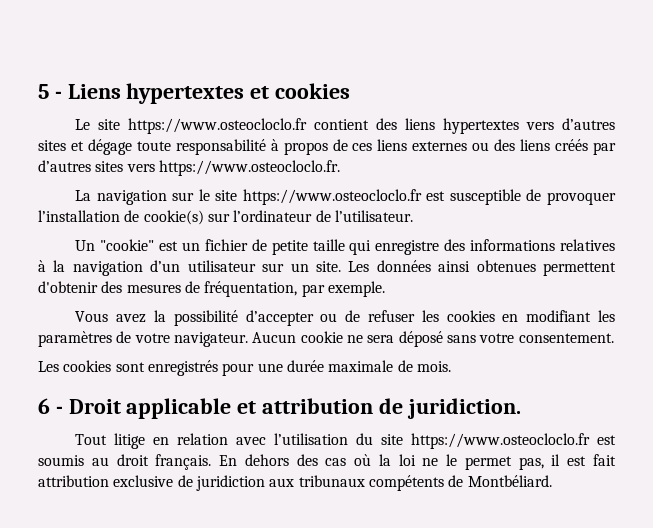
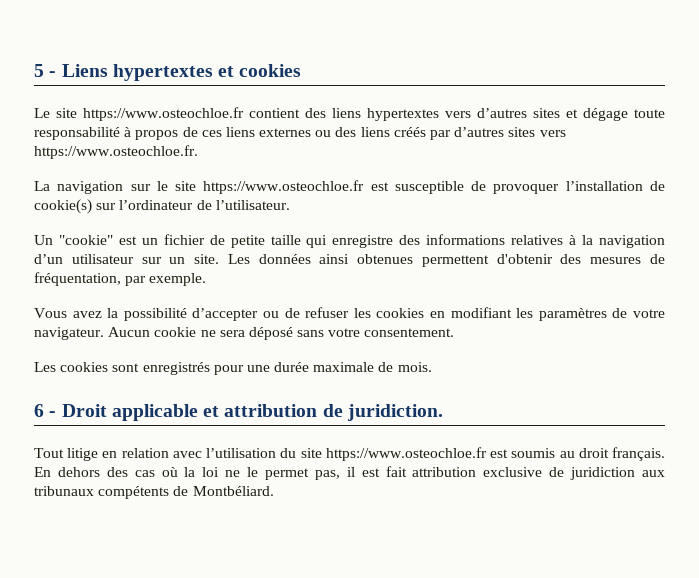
[128,118,308,134] https://www.osteocloclo.fr -> [83,107,244,121] https://www.osteochloe.fr
[158,160,340,176] https://www.osteocloclo.fr. -> [34,145,198,159] https://www.osteochloe.fr.
[242,189,422,205] https://www.osteocloclo.fr -> [203,180,365,194] https://www.osteochloe.fr
[411,433,591,449] https://www.osteocloclo.fr -> [325,447,487,461] https://www.osteochloe.fr

